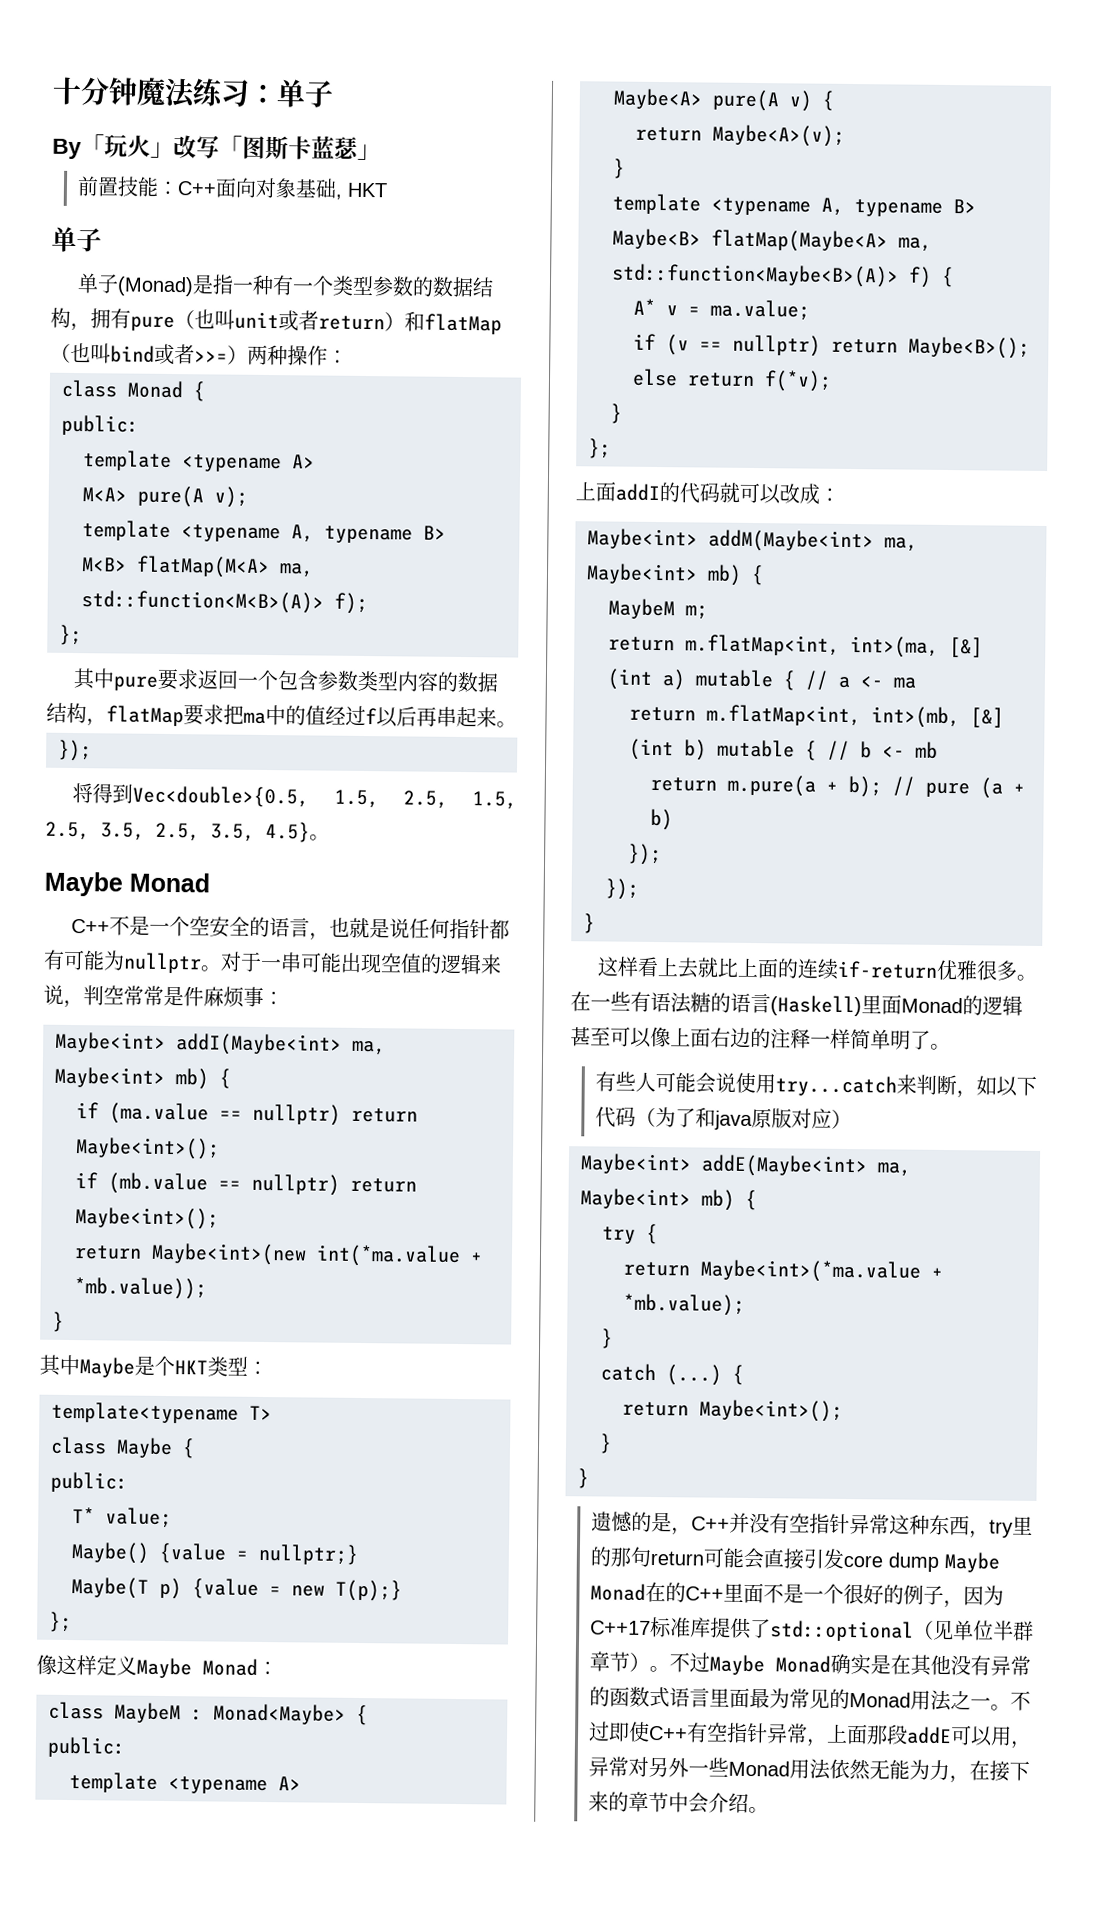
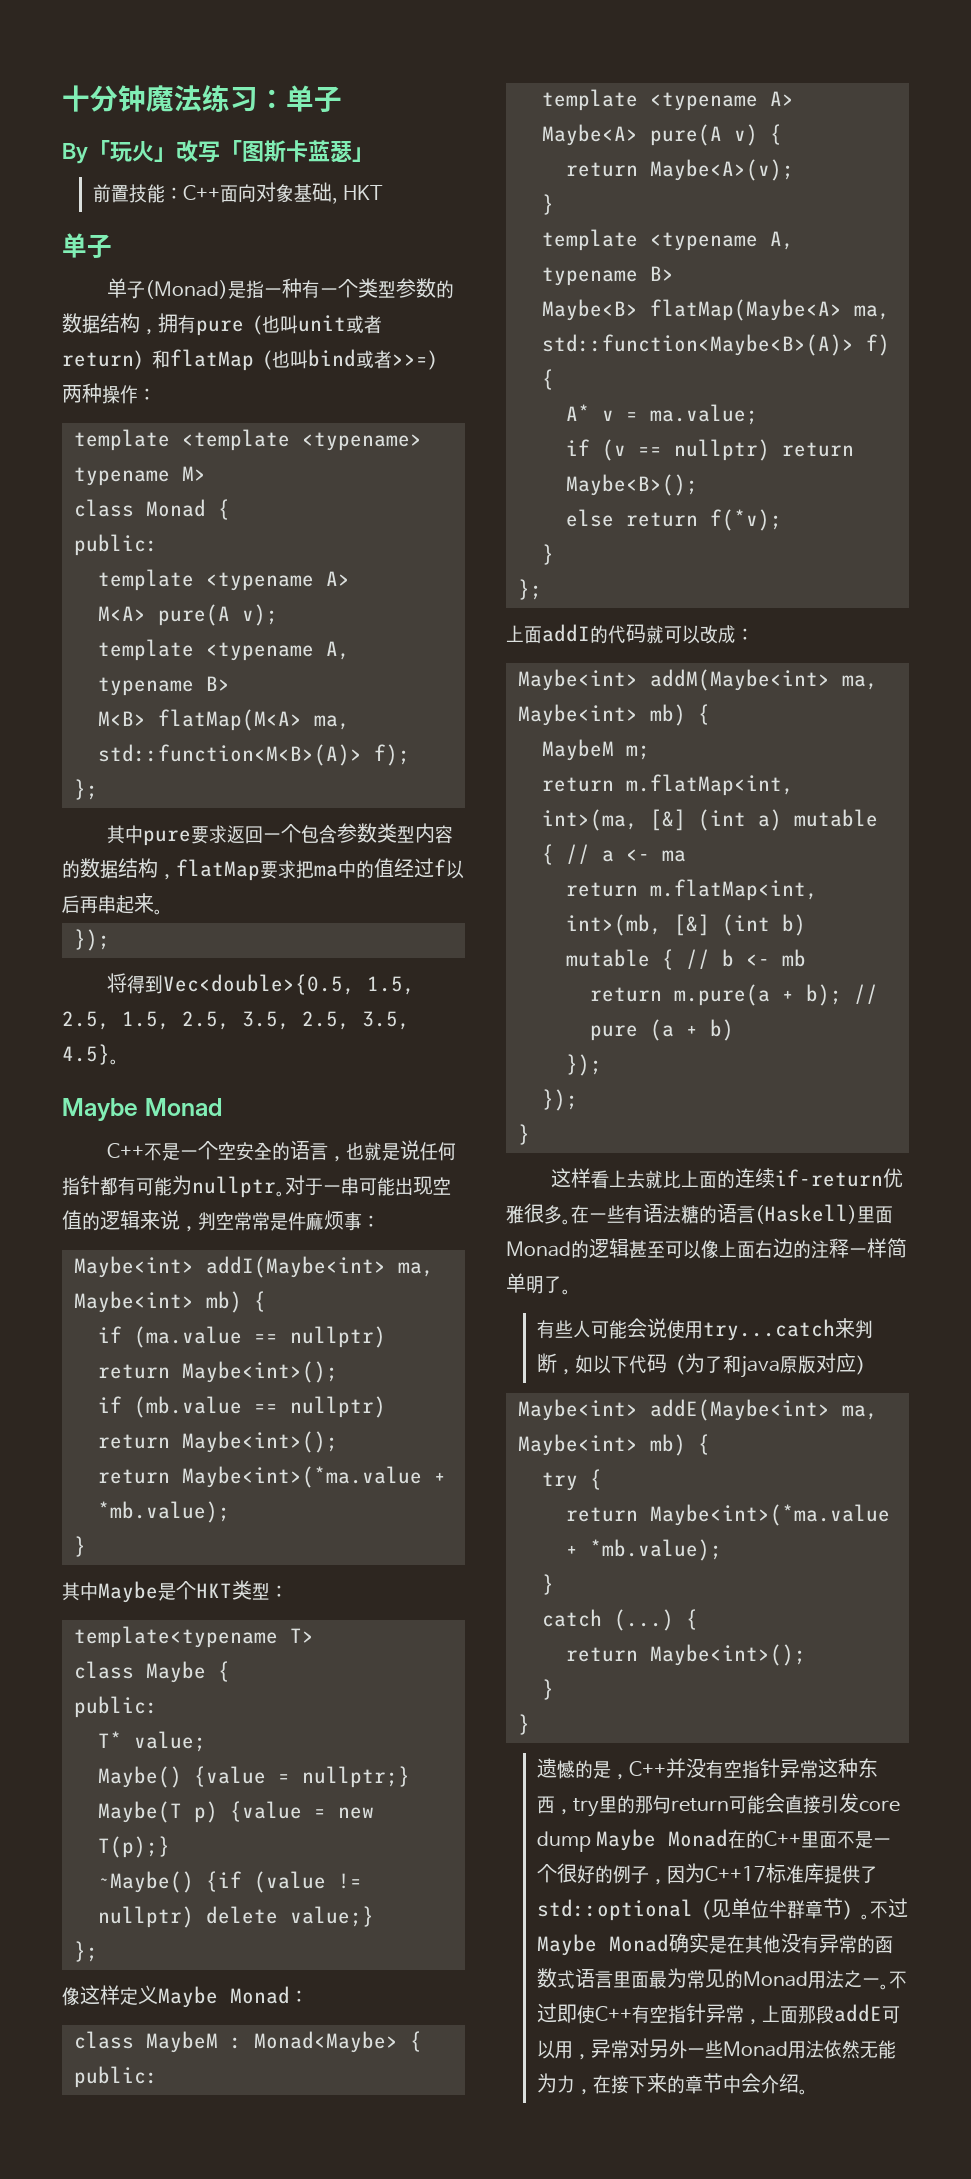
(348, 356) none -> [74,429,422,451] [74,466,206,486] // template <template <typename> typename M>
[151,1242,483,1268] [74,1277,207,1300] Maybe<int>(new int(*ma.value + *mb.value)); -> [182,1466,446,1488] [98,1501,230,1523] Maybe<int>(*ma.value + *mb.value);
(402, 1590) none -> [98,1871,362,1893] [98,1906,374,1928] // ~Maybe() {if (value != nullptr) delete value;}

